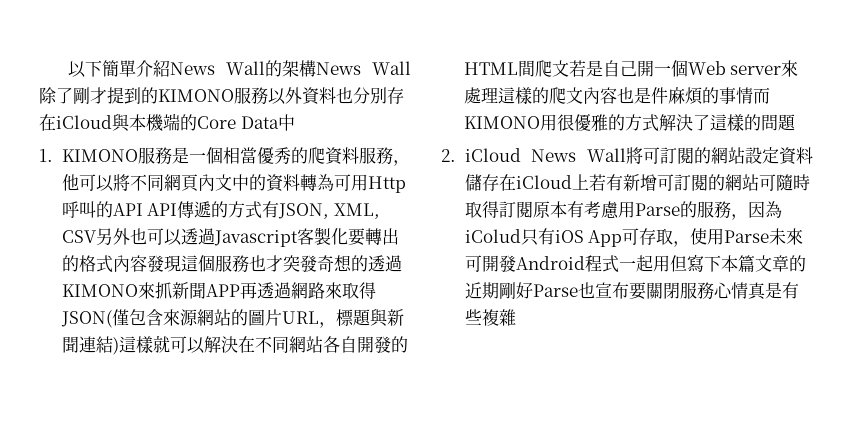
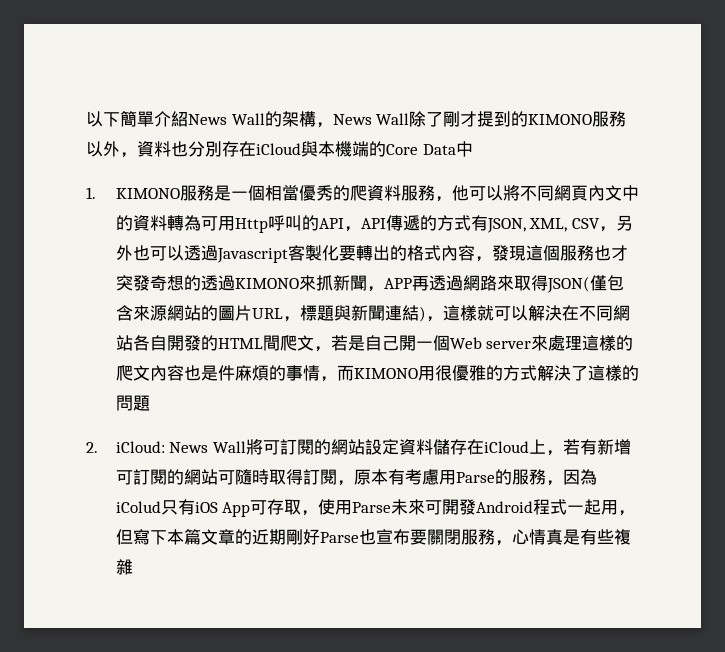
(316, 68) none -> [315,122,333,128] ，
(302, 95) none -> [120,152,137,158] ，
(143, 209) none -> [343,226,361,232] ，
(96, 236) none -> [599,226,617,232] ，
(147, 263) none -> [474,256,492,262] ，
(206, 290) none -> [366,286,384,292] ，
(119, 346) none -> [425,316,443,322] ，
(569, 68) none -> [313,346,331,352] ，
(753, 95) none -> [319,376,337,382] ，
[464,148,521,162] iCloud -> [115,441,165,453] iCloud:
(589, 182) none -> [546,450,564,456] ，
(533, 209) none -> [336,480,354,486] ，
(670, 263) none -> [618,510,636,516] ，
(714, 290) none -> [494,540,512,546] ，

